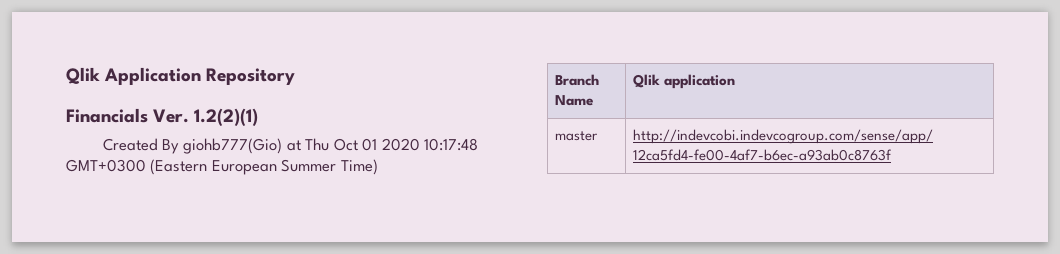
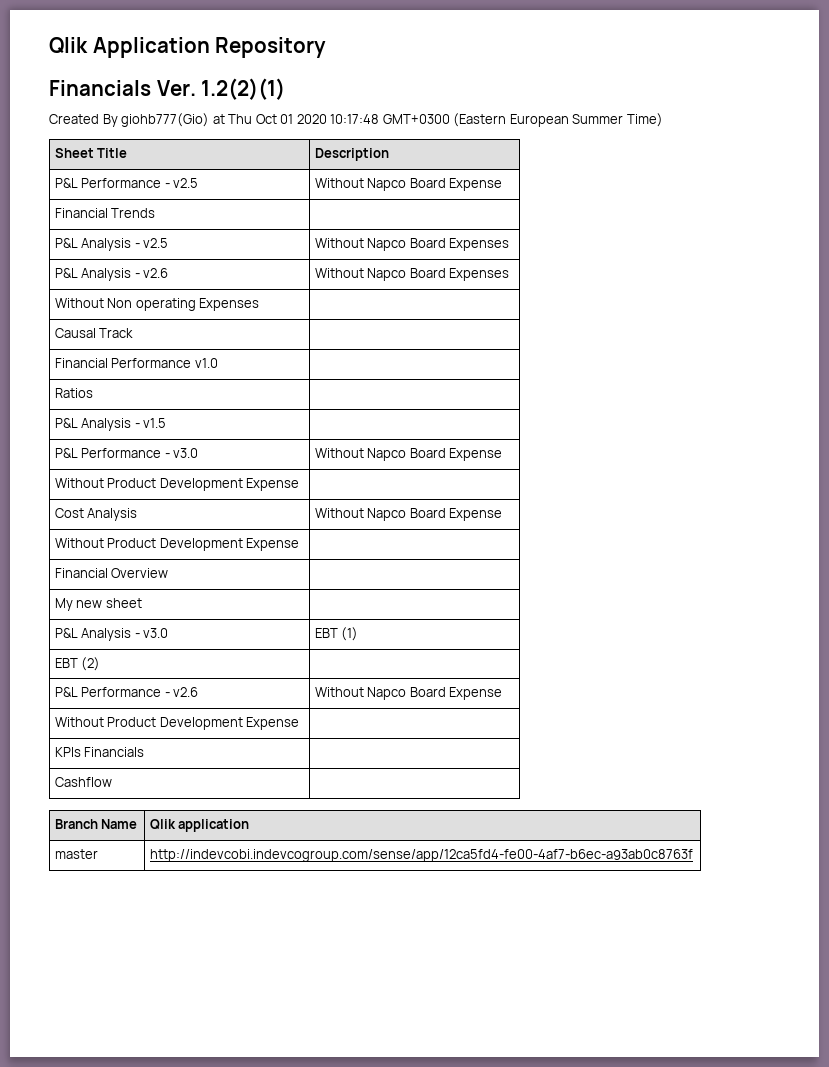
(378, 167) none -> [54,148,128,158] [314,148,389,161] [54,178,199,188] [314,178,503,191] [54,208,156,218] [54,238,169,251] [314,238,510,251] [54,268,169,281] [314,268,510,281] [54,298,260,311] [54,328,134,338] [54,358,218,368] [54,388,93,398] [54,418,167,431] [54,448,199,458] [314,448,503,461] [54,478,300,491] [54,508,138,521] [314,508,503,521] [54,538,300,551] [54,568,169,578] [54,598,142,611] [54,628,169,641] [314,627,359,641] [54,657,101,671] [54,687,199,697] [314,687,503,700] [54,717,300,730] [54,747,145,757] [54,777,112,787] // Sheet Title | Description // P&L Performance - v2.5 | Without Napco Board Expense // Financial Trends | // P&L Analysis - v2.5 | Without Napco Board Expenses // P&L Analysis - v2.6 | Without Napco Board Expenses // Without Non operating Expenses | // Causal Track | // Financial Performance v1.0 | // Ratios | // P&L Analysis - v1.5 | // P&L Performance - v3.0 | Without Napco Board Expense // Without Product Development Expense | // Cost Analysis | Without Napco Board Expense // Without Product Development Expense | // Financial Overview | // My new sheet | // P&L Analysis - v3.0 | EBT (1) // EBT (2) | // P&L Performance - v2.6 | Without Napco Board Expense // Without Product Development Expense | // KPIs Financials | // Cashflow |

